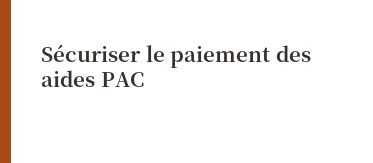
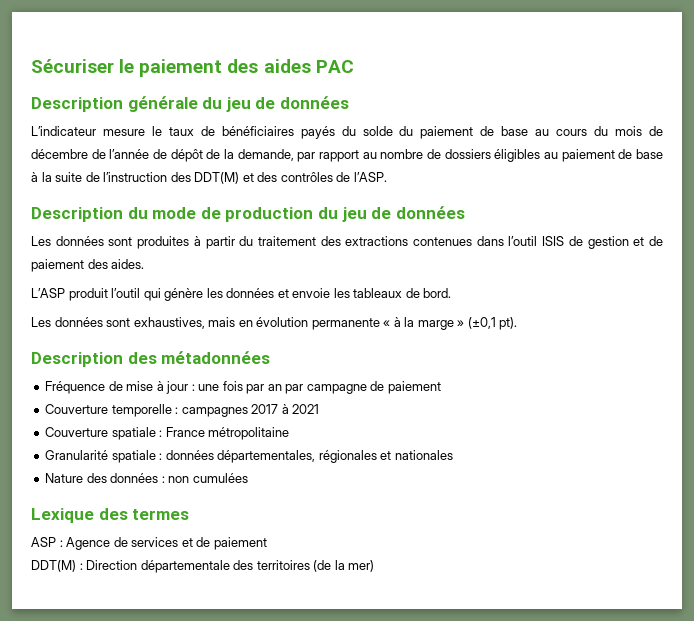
(144, 79) none -> [31,96,349,112] [31,126,664,139] [31,149,663,162] [31,172,387,184] [31,206,465,222] [31,236,664,249] [31,259,145,272] [31,288,452,301] [31,317,518,330] [31,351,271,367] [45,381,441,394] [45,404,320,417] [45,427,290,440] [45,450,453,463] [45,473,248,483] [31,508,190,523] [31,537,267,550] [31,560,375,573] // Description générale du jeu de données // L’indicateur mesure le taux de bénéficiaires payés du solde du paiement de base au cours du mois de décembre de l’année de dépôt de la demande, par rapport au nombre de dossiers éligibles au paiement de base à la suite de l’instruction des DDT(M) et des contrôles de l’ASP. // Description du mode de production du jeu de données // Les données sont produites à partir du traitement des extractions contenues dans l’outil ISIS de gestion et de paiement des aides. // L’ASP produit l’outil qui génère les données et envoie les tableaux de bord. // Les données sont exhaustives, mais en évolution permanente « à la marge » (±0,1 pt). // Description des métadonnées // Fréquence de mise à jour : une fois par an par campagne de paiement // Couverture temporelle : campagnes 2017 à 2021 // Couverture spatiale : France métropolitaine // Granularité spatiale : données départementales, régionales et nationales // Nature des données : non cumulées // Lexique des termes // ASP : Agence de services et de paiement // DDT(M) : Direction départementale des territoires (de la mer)

